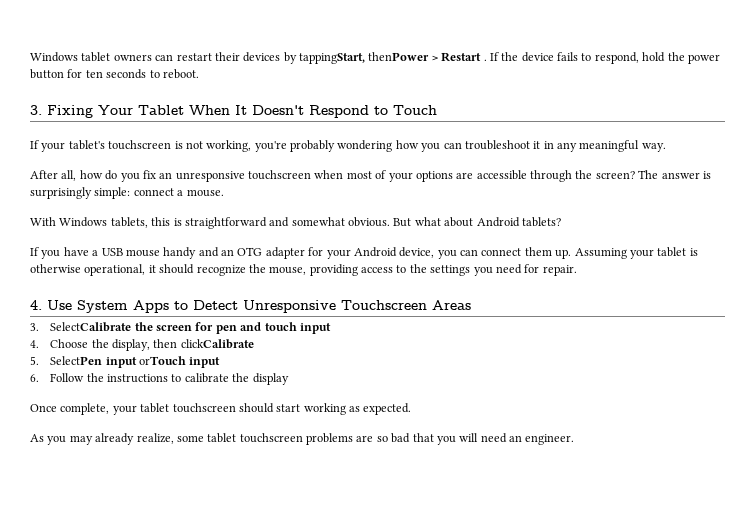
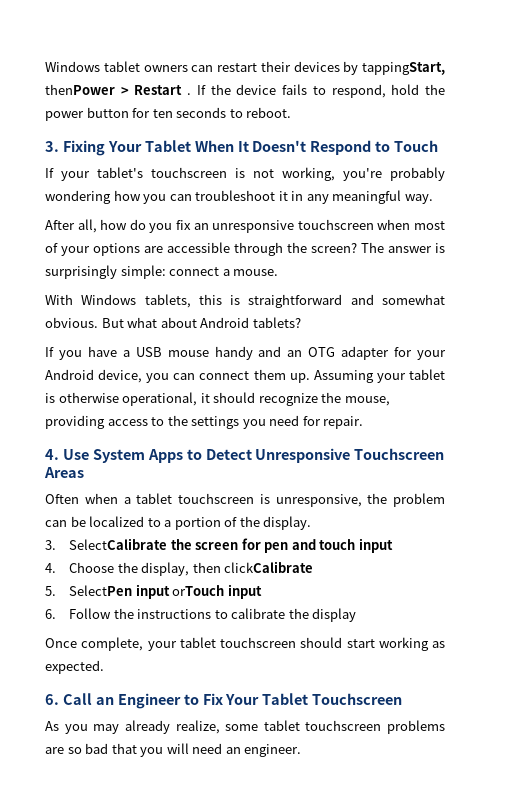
(471, 305) none -> [45,493,445,507] [45,516,312,530] // Often when a tablet touchscreen is unresponsive, the problem can be localized to a portion of the display.
(412, 409) none -> [45,693,403,709] // 6. Call an Engineer to Fix Your Tablet Touchscreen

